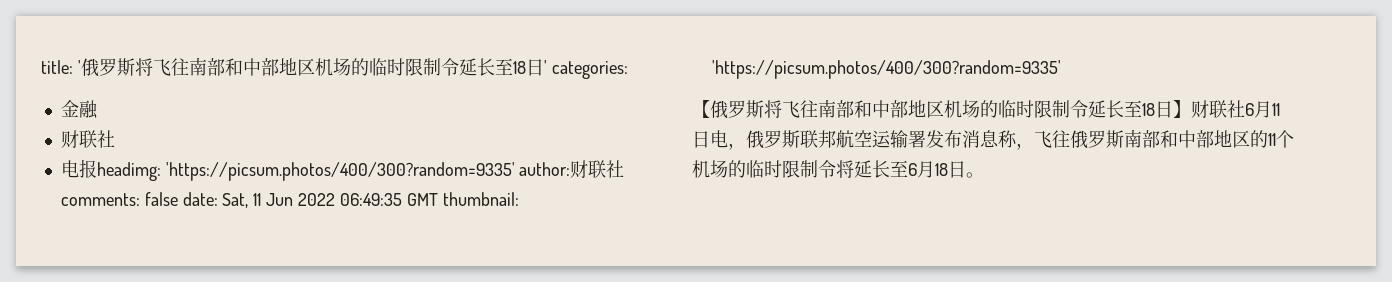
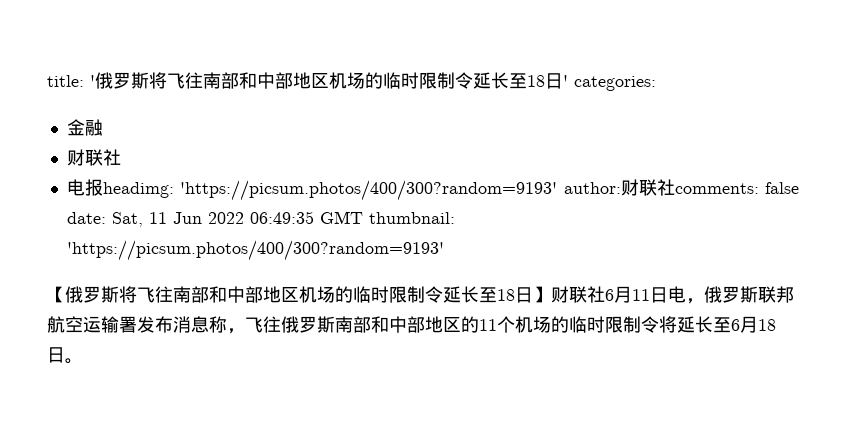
[165,162,515,181] 'https://picsum.photos/400/300?random=9335' -> [180,180,558,201] 'https://picsum.photos/400/300?random=9193'
[711,60,1061,79] 'https://picsum.photos/400/300?random=9335' -> [66,240,444,261] 'https://picsum.photos/400/300?random=9193'

